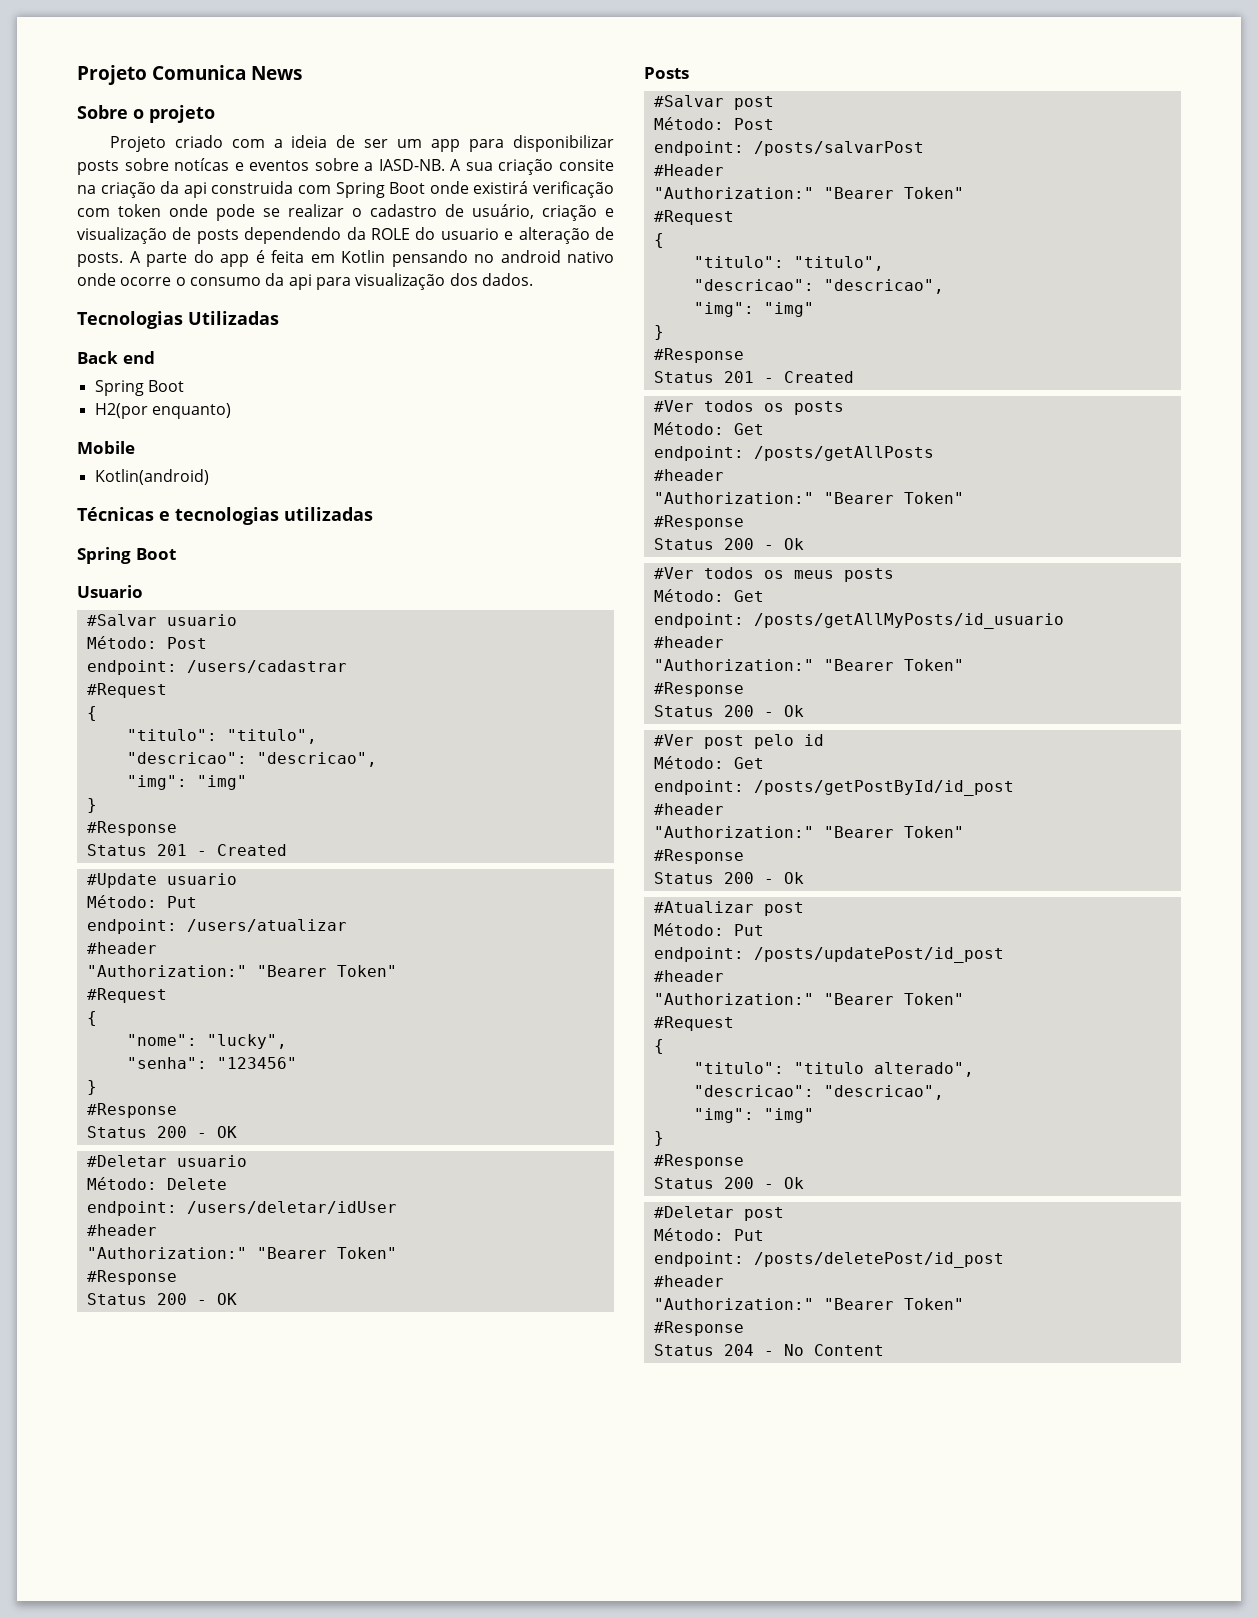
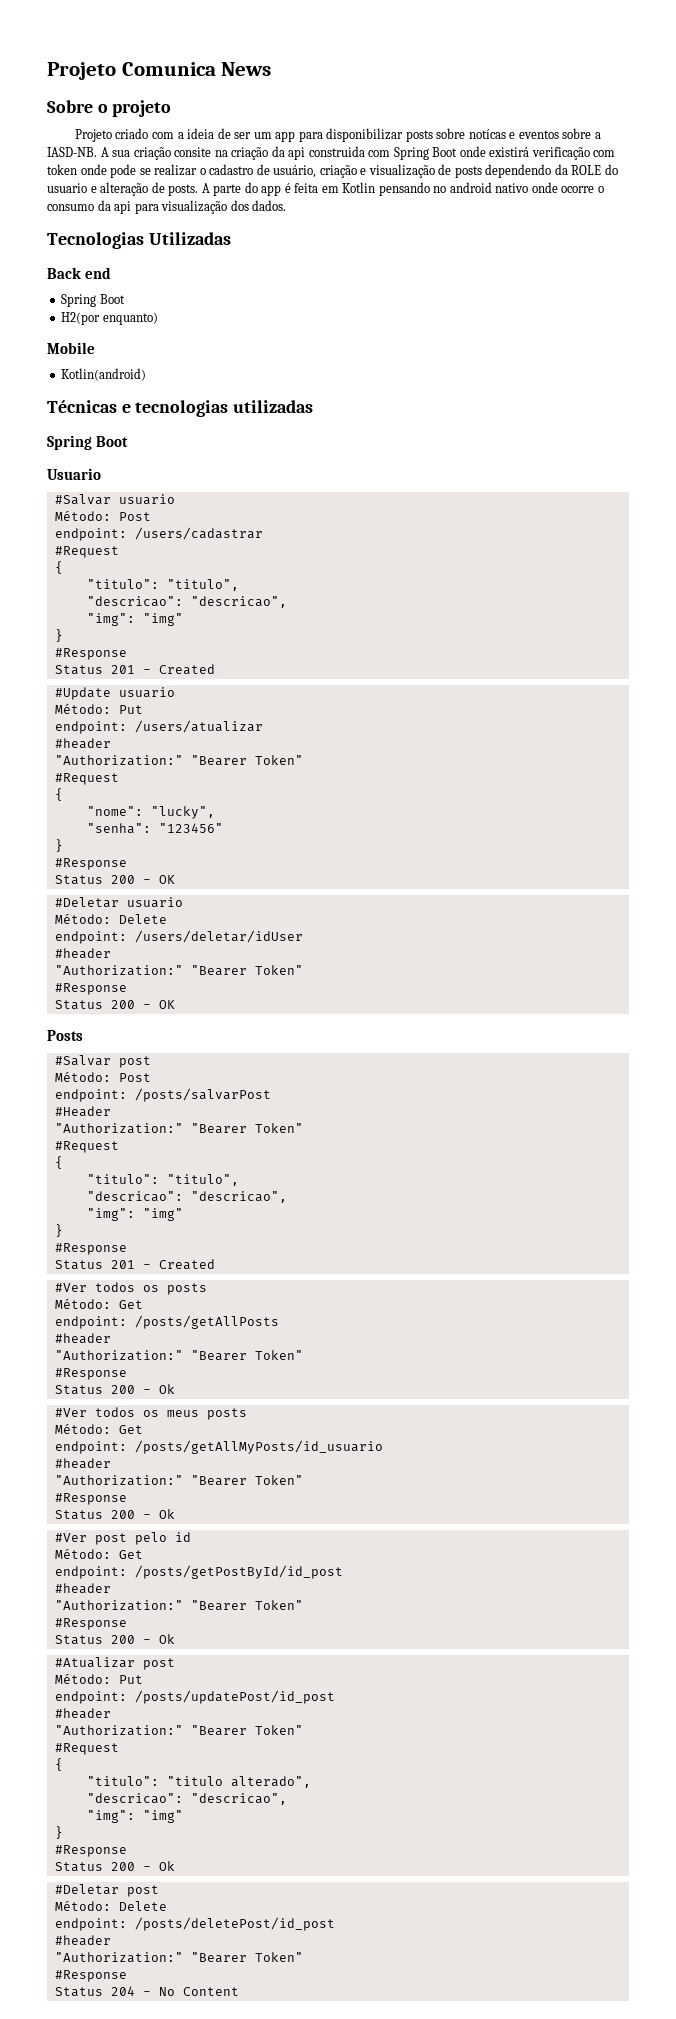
[733,1229,764,1241] Put -> [118,1901,167,1911] Delete

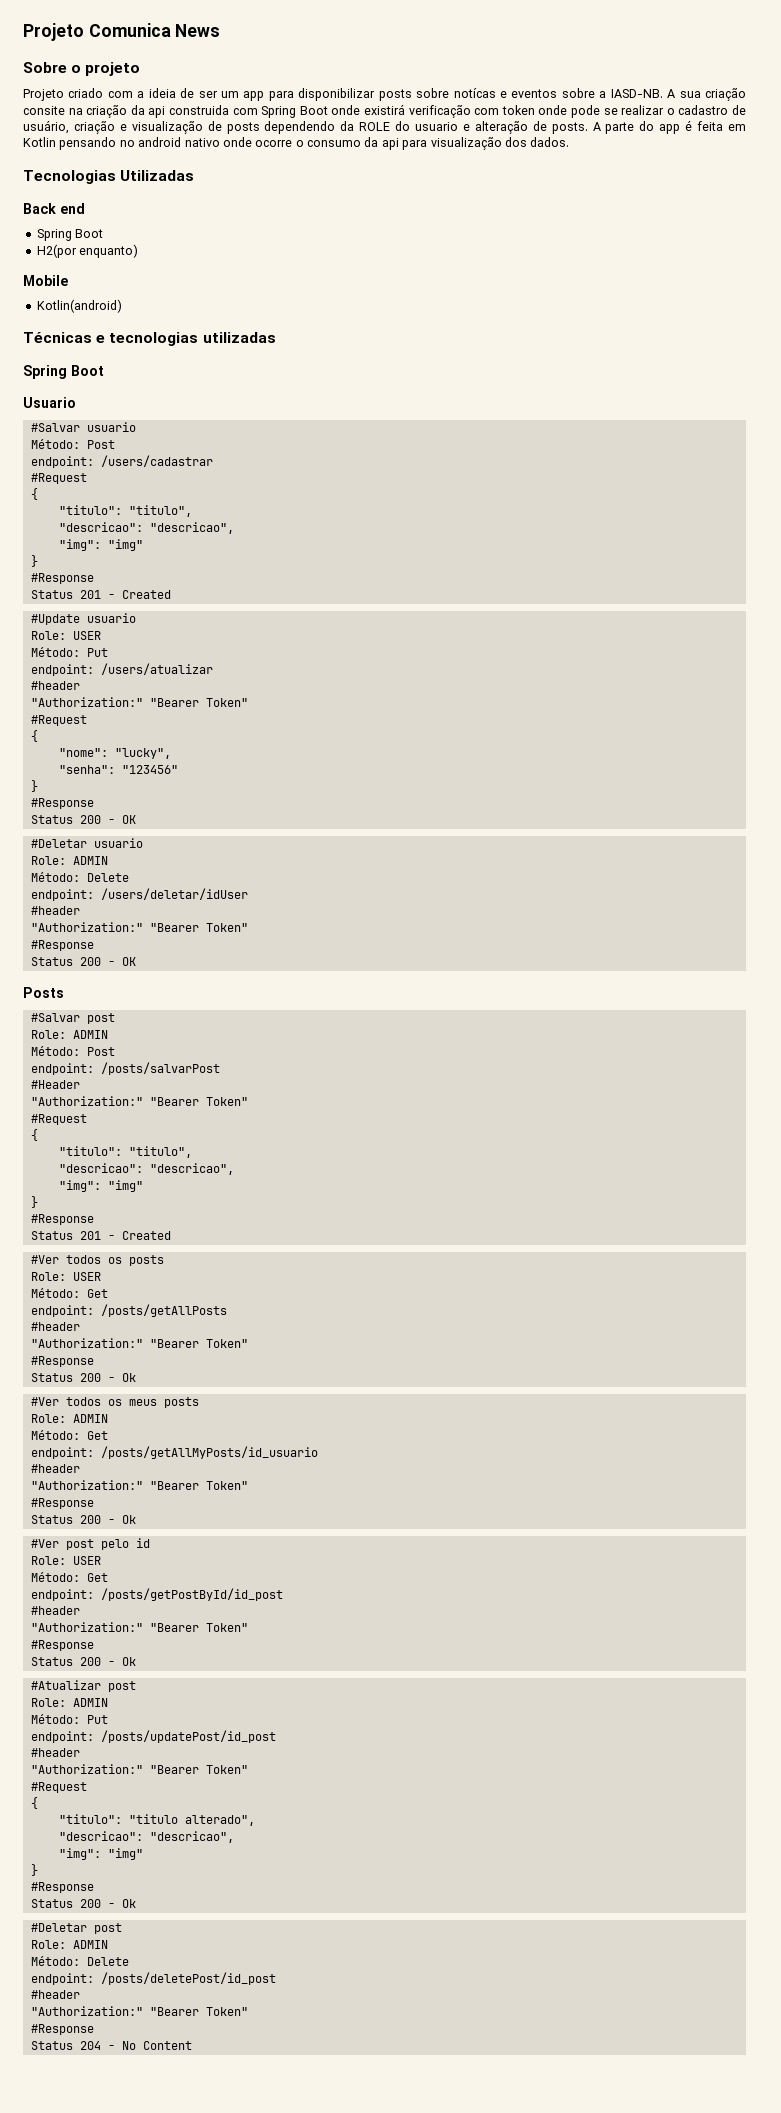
(175, 692) none -> [30,631,101,640] // Role: USER
(183, 902) none -> [30,856,108,865] // Role: ADMIN
(151, 1062) none -> [30,1030,108,1039] // Role: ADMIN
(207, 1289) none -> [30,1272,101,1281] // Role: USER
(247, 1414) none -> [30,1414,108,1423] // Role: ADMIN
(191, 1537) none -> [30,1556,101,1565] // Role: USER
(175, 1664) none -> [30,1698,108,1707] // Role: ADMIN
(159, 1891) none -> [30,1940,108,1949] // Role: ADMIN

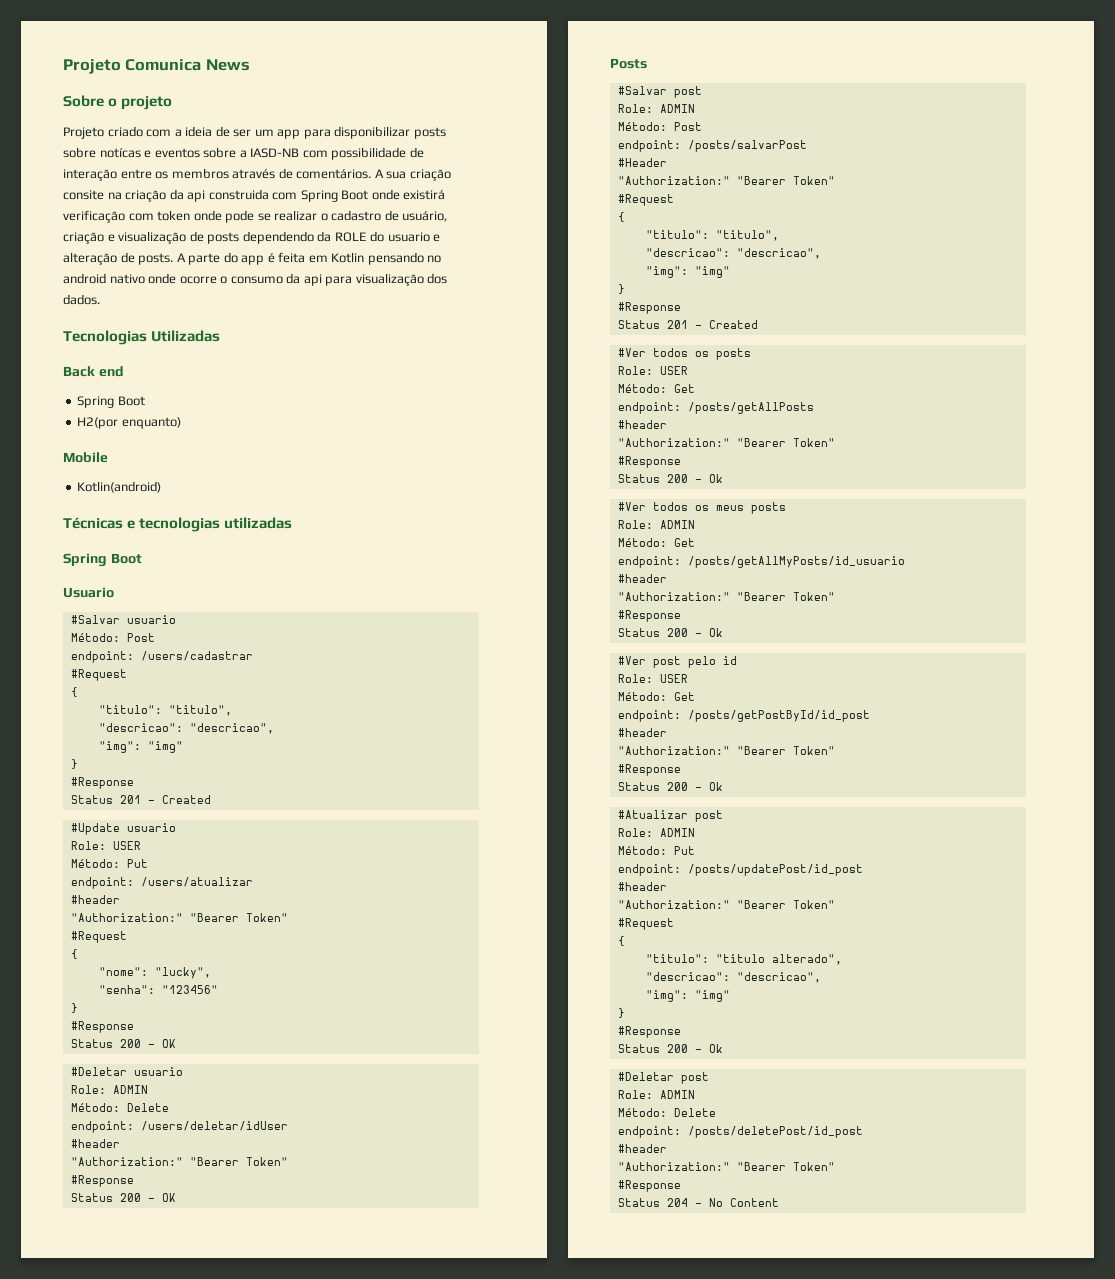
[610,89,663,98] IASD-NB. -> [250,147,424,160] [63,168,372,181] IASD-NB com possibilidade de interação entre os membros através de comentários.

